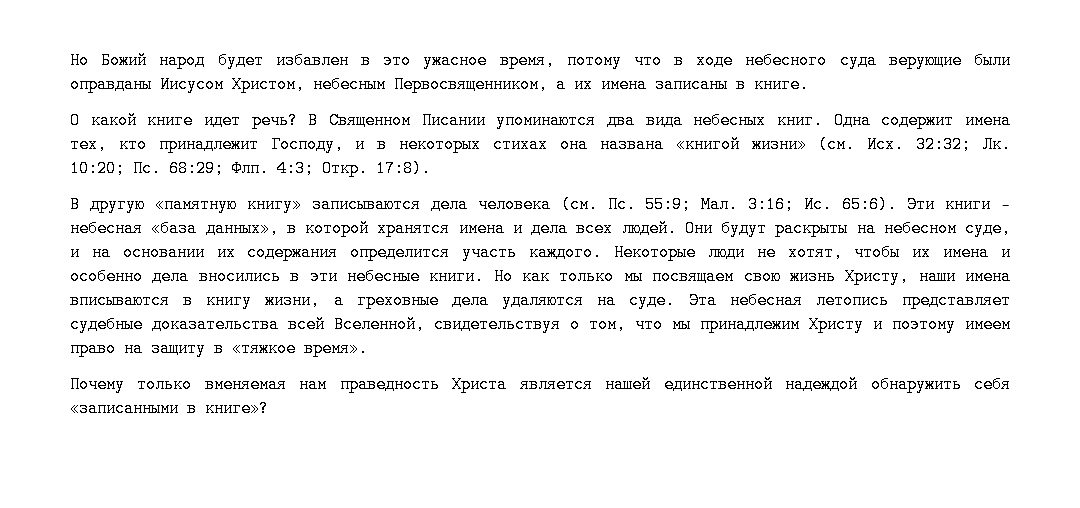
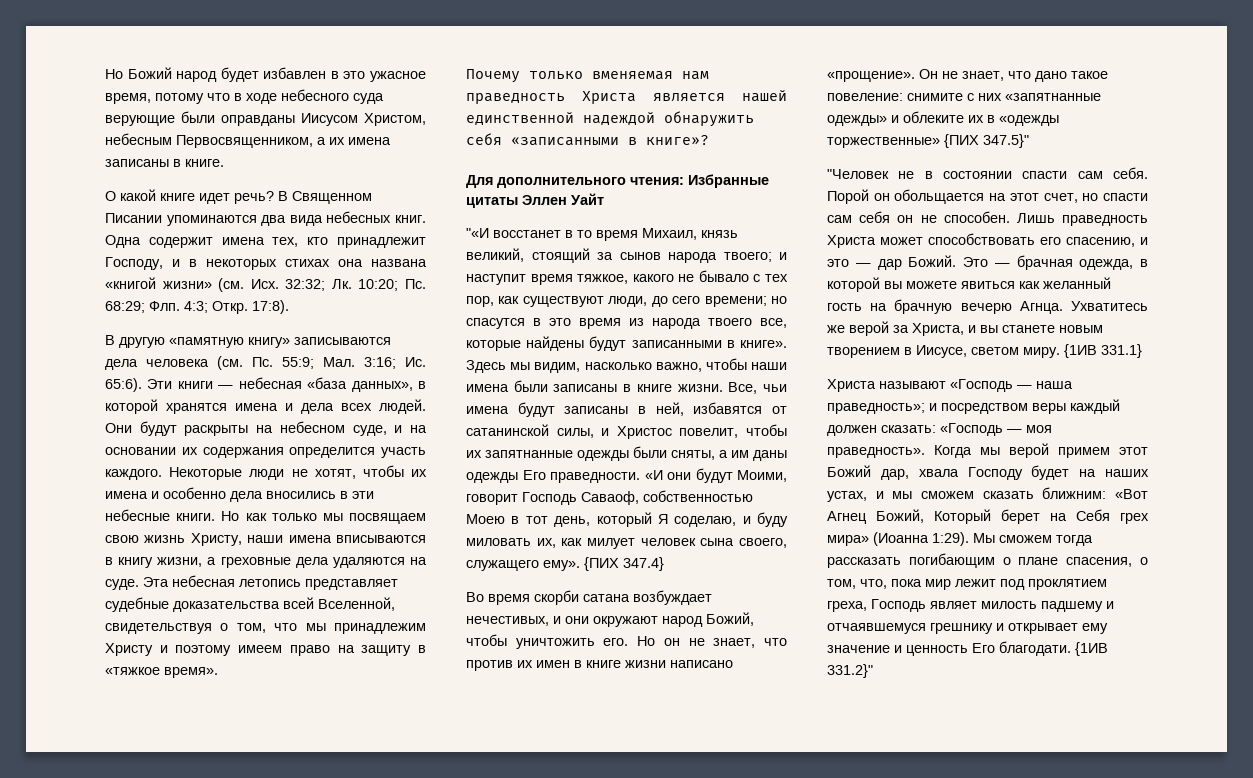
(269, 408) none -> [466,174,769,188] [466,193,604,208] [466,228,738,241] [466,248,787,263] [466,270,788,285] [466,296,787,307] [466,318,787,329] [466,336,787,351] [466,358,787,373] [466,380,787,394] [466,402,787,417] [466,424,787,439] [466,446,787,461] [466,468,787,483] [466,490,753,505] [466,512,788,527] [466,538,787,549] [466,557,664,571] [466,590,712,605] [466,612,754,627] [466,634,787,649] [466,660,733,671] [827,69,1108,82] [827,93,1101,101] [827,111,1059,126] [827,134,1029,148] [827,167,1148,179] [827,189,1148,204] [827,211,1148,226] [827,233,1148,248] [827,255,1148,270] [827,277,1111,292] [827,299,1148,314] [827,321,1103,336] [827,344,1142,358] [827,379,1073,392] [827,399,1120,414] [827,423,1052,436] [827,443,1148,458] [827,465,1149,480] [827,487,1148,502] [827,509,1149,524] [827,532,1093,546] [827,553,1148,568] [827,579,1107,590] [827,599,1114,612] [827,623,1108,634] [827,641,1108,656] [827,664,873,678] // Для дополнительного чтения: Избранные цитаты Эллен Уайт // "«И восстанет в то время Михаил, князь великий, стоящий за сынов народа твоего; и наступит время тяжкое, какого не бывало с тех пор, как существуют люди, до сего времени; но спасутся в это время из народа твоего все, которые найдены будут записанными в книге». Здесь мы видим, насколько важно, чтобы наши имена были записаны в книге жизни. Все, чьи имена будут записаны в ней, избавятся от сатанинской силы, и Христос повелит, чтобы их запятнанные одежды были сняты, а им даны одежды Его праведности. «И они будут Моими, говорит Господь Саваоф, собственностью Моею в тот день, который Я соделаю, и буду миловать их, как милует человек сына своего, служащего ему». {ПИХ 347.4} // Во время скорби сатана возбуждает нечестивых, и они окружают народ Божий, чтобы уничтожить его. Но он не знает, что против их имен в книге жизни написано «прощение». Он не знает, что дано такое повеление: снимите с них «запятнанные одежды» и облеките их в «одежды торжественные» {ПИХ 347.5}" // "Человек не в состоянии спасти сам себя. Порой он обольщается на этот счет, но спасти сам себя он не способен. Лишь праведность Христа может способствовать его спасению, и это — дар Божий. Это — брачная одежда, в которой вы можете явиться как желанный гость на брачную вечерю Агнца. Ухватитесь же верой за Христа, и вы станете новым творением в Иисусе, светом миру. {1ИВ 331.1} // Христа называют «Господь — наша праведность»; и посредством веры каждый должен сказать: «Господь — моя праведность». Когда мы верой примем этот Божий дар, хвала Господу будет на наших устах, и мы сможем сказать ближним: «Вот Агнец Божий, Который берет на Себя грех мира» (Иоанна 1:29). Мы сможем тогда рассказать погибающим о плане спасения, о том, что, пока мир лежит под проклятием греха, Господь являет милость падшему и отчаявшемуся грешнику и открывает ему значение и ценность Его благодати. {1ИВ 331.2}"

